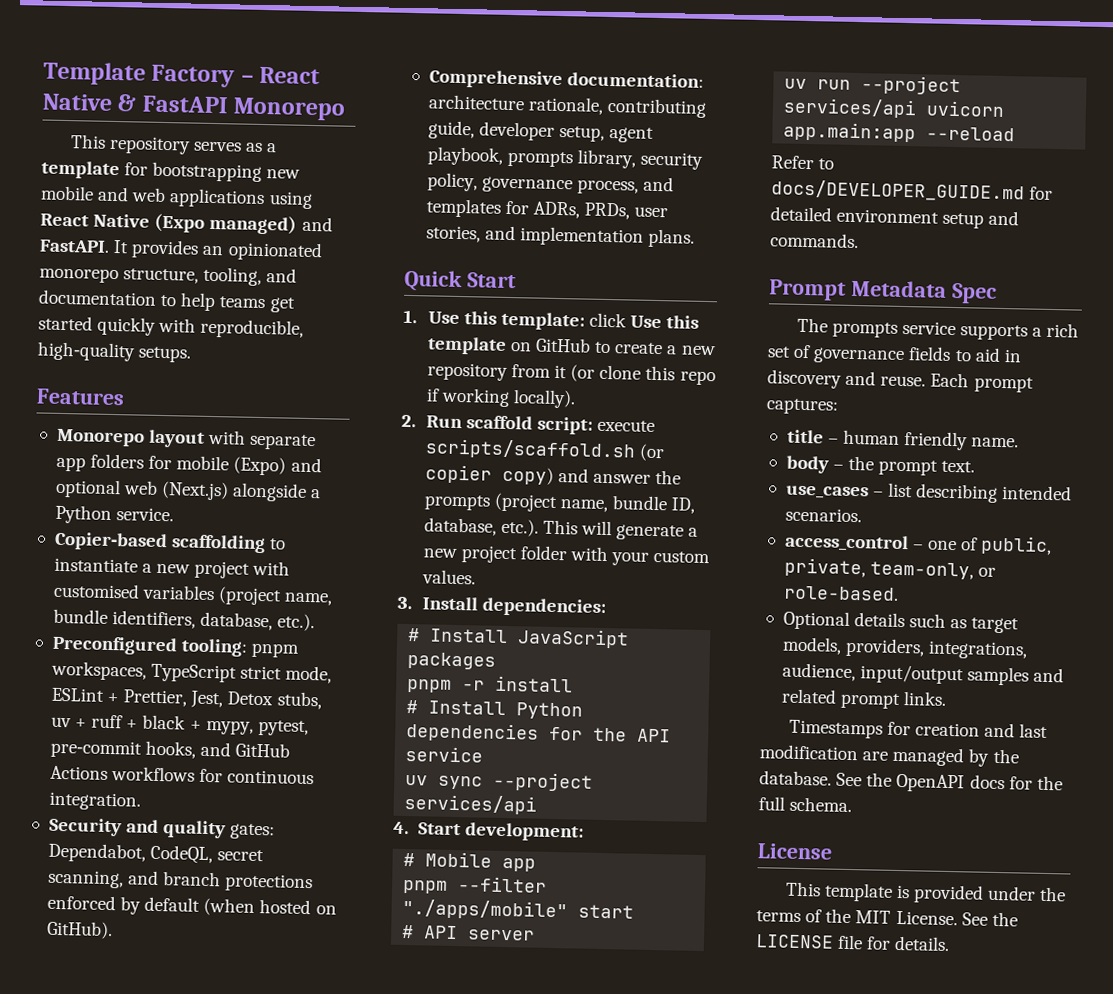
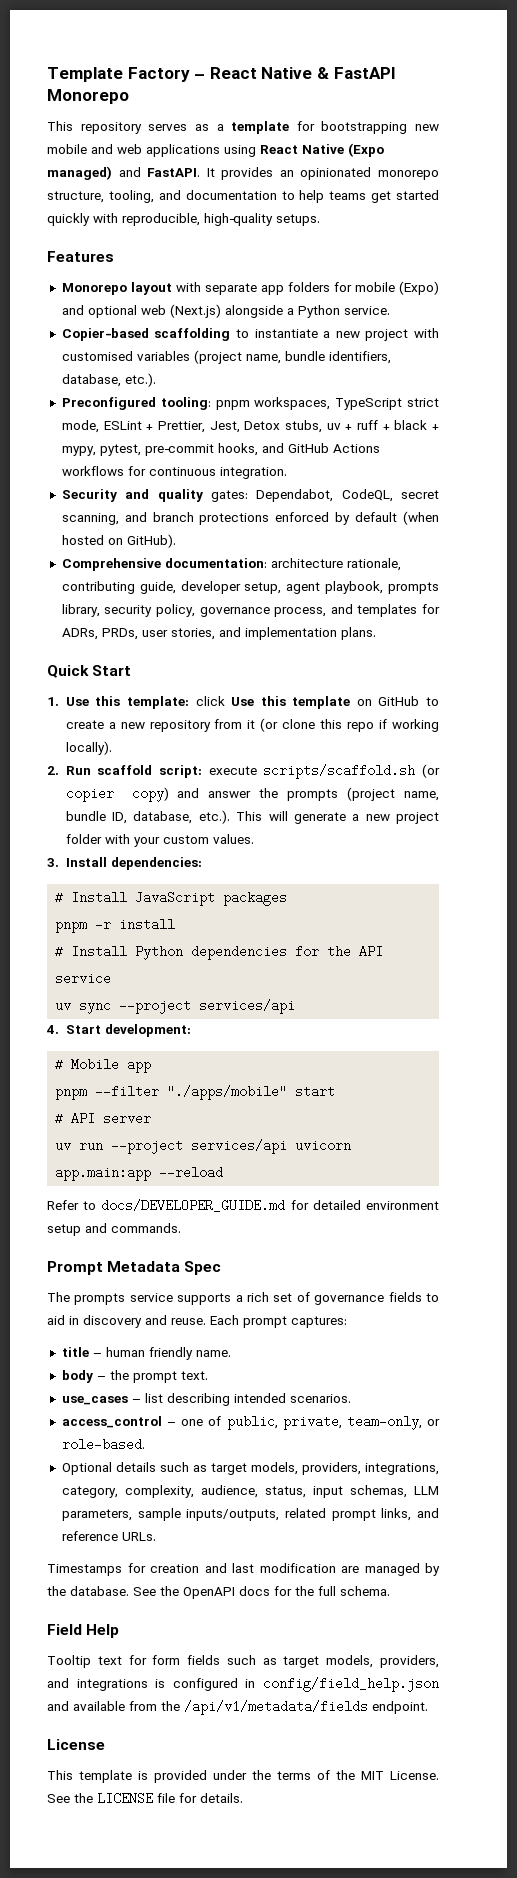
[781,662,1065,686] [780,688,948,710] audience, input/output samples and related prompt links. -> [61,1485,439,1498] [61,1508,439,1521] [61,1531,156,1541] category, complexity, audience, status, input schemas, LLM parameters, sample inputs/outputs, related prompt links, and reference URLs.
(853, 804) none -> [47,1624,120,1638] [47,1655,439,1668] [47,1677,439,1692] [47,1700,428,1715] // Field Help // Tooltip text for form fields such as target models, providers, and integrations is configured in config/field_help.json and available from the /api/v1/metadata/fields endpoint.

